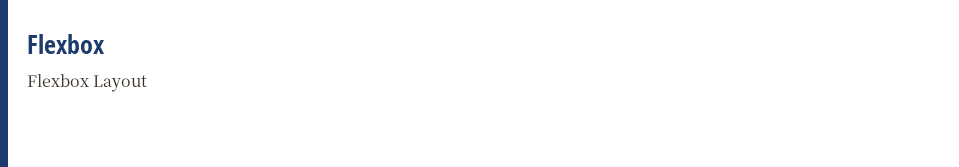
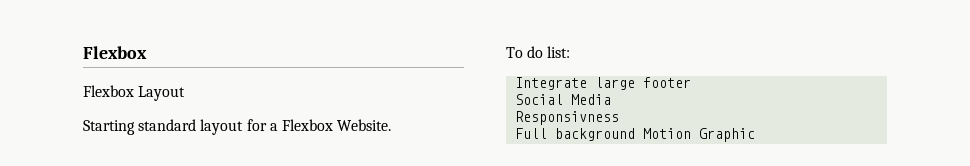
(148, 83) none -> [83,119,392,135] [506,46,571,58] [515,77,692,90] [515,94,612,105] [515,111,620,125] [515,128,756,142] // Starting standard layout for a Flexbox Website. // To do list: // Integrate large footer // Social Media // Responsivness // Full background Motion Graphic

